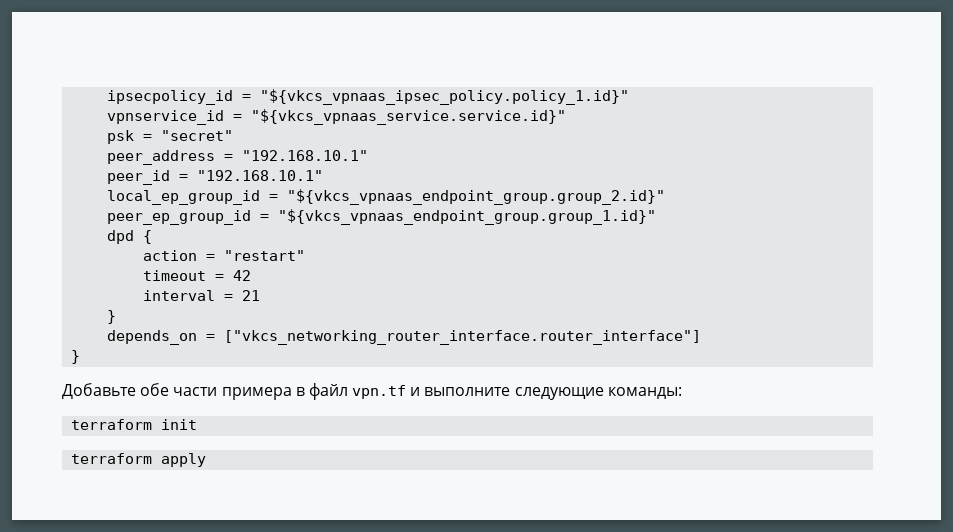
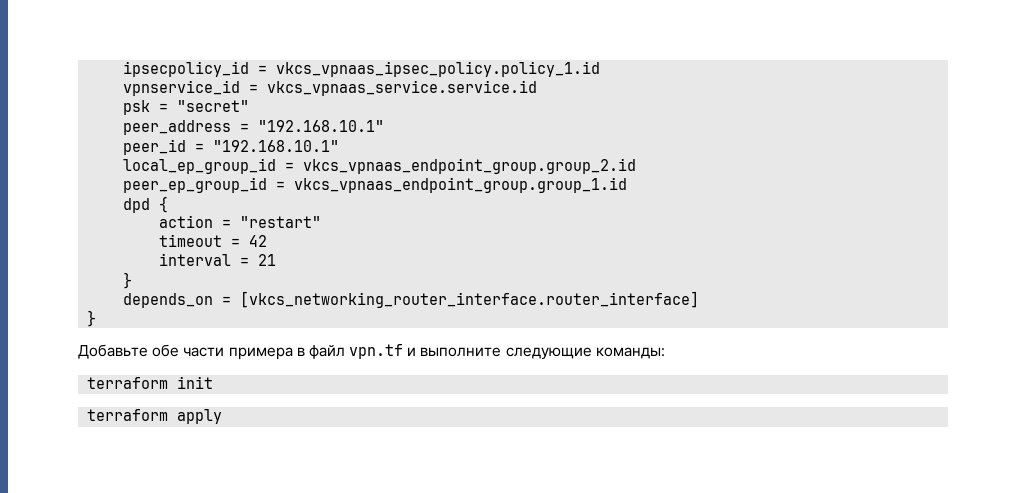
[260,89,630,105] "${vkcs_vpnaas_ipsec_policy.policy_1.id}" -> [276,61,601,77] vkcs_vpnaas_ipsec_policy.policy_1.id
[251,109,567,125] "${vkcs_vpnaas_service.service.id}" -> [267,80,538,96] vkcs_vpnaas_service.service.id
[287,189,666,205] "${vkcs_vpnaas_endpoint_group.group_2.id}" -> [303,158,637,174] vkcs_vpnaas_endpoint_group.group_2.id
[278,209,657,225] "${vkcs_vpnaas_endpoint_group.group_1.id}" -> [294,177,628,193] vkcs_vpnaas_endpoint_group.group_1.id
[224,330,702,345] ["vkcs_networking_router_interface.router_interface"] -> [240,291,700,308] [vkcs_networking_router_interface.router_interface]

